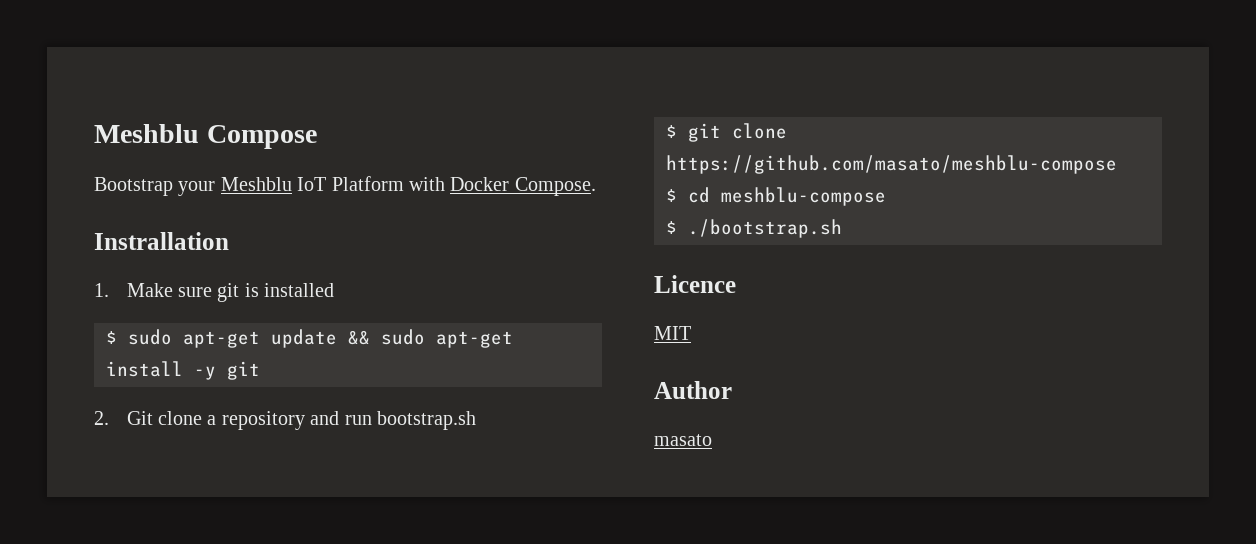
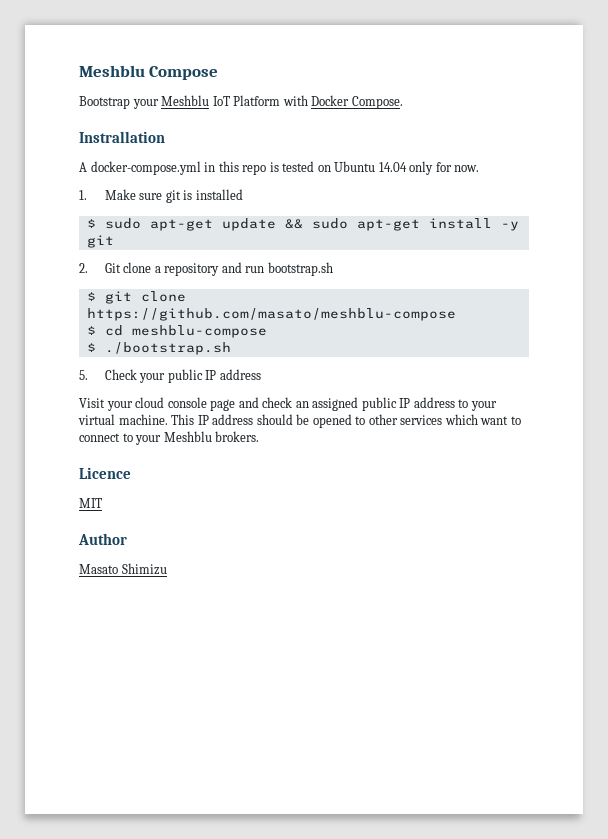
(229, 241) none -> [79,161,480,175] // A docker-compose.yml in this repo is tested on Ubuntu 14.04 only for now.
(842, 228) none -> [79,369,261,383] [79,397,497,411] [78,414,521,428] [79,431,260,445] // 5. Check your public IP address // Visit your cloud console page and check an assigned public IP address to your virtual machine. This IP address should be opened to other services which want to connect to your Meshblu brokers.
[654,434,712,446] masato -> [79,563,167,575] Masato Shimizu

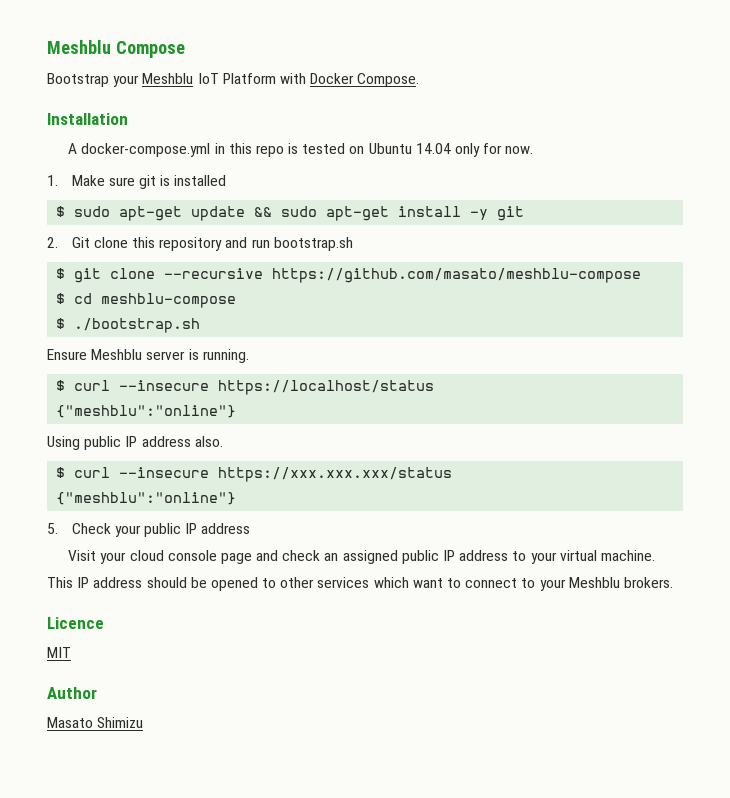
[79,131,165,143] Instrallation -> [47,113,128,125] Installation
[154,266,161,273] a -> [132,237,156,248] this
(186, 296) none -> [164,268,264,279] --recursive
(231, 348) none -> [47,349,249,363] [56,380,435,395] [56,405,237,418] [47,436,223,450] [56,467,453,482] [56,492,237,505] // Ensure Meshblu server is running. // $ curl --insecure https://localhost/status // {"meshblu":"online"} // Using public IP address also. // $ curl --insecure https://xxx.xxx.xxx/status // {"meshblu":"online"}

